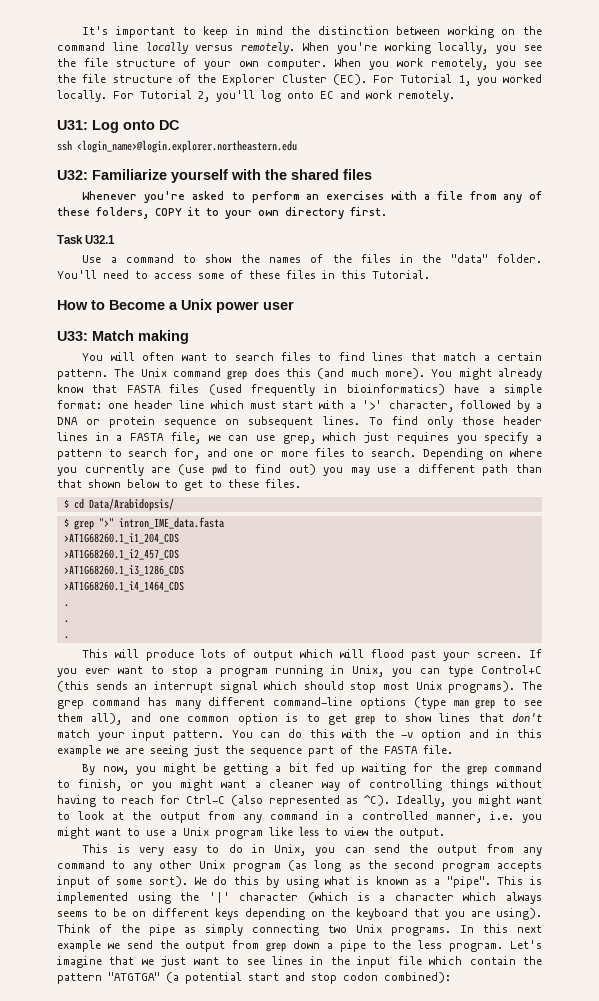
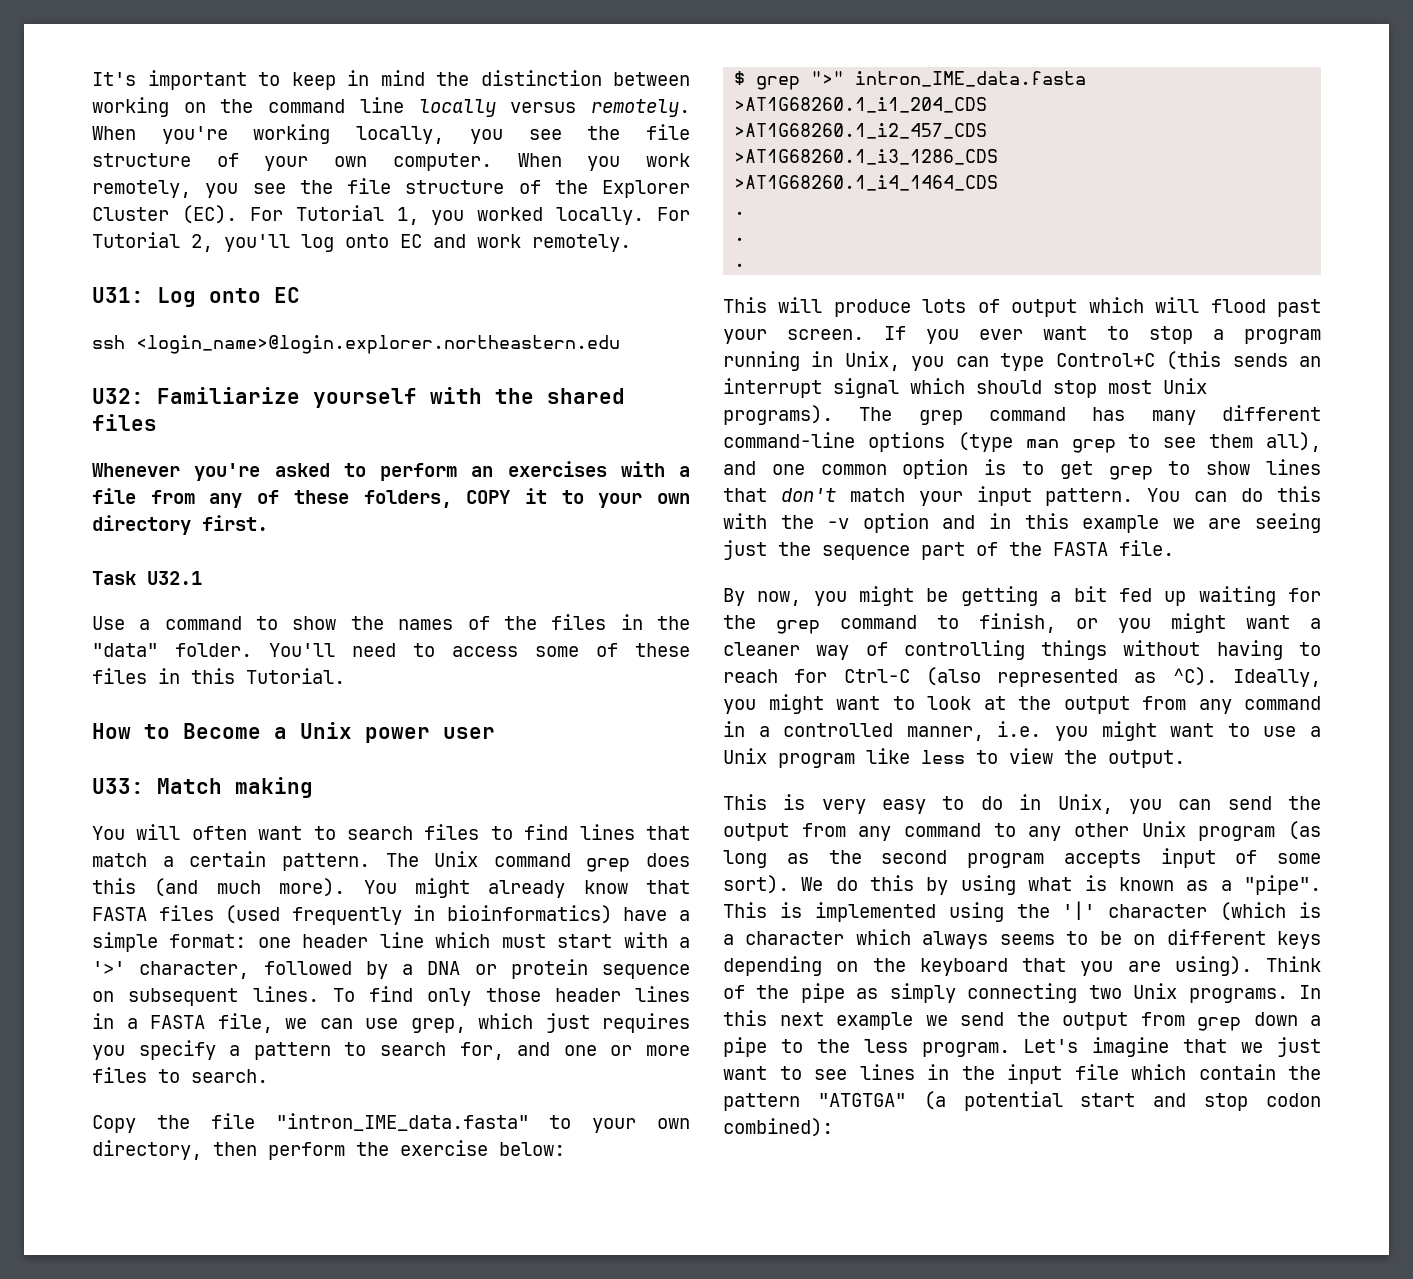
[159,120,180,130] DC -> [274,287,300,303] EC
[422,448,542,460] [57,463,543,476] [57,479,301,491] [63,498,174,511] Depending on where you currently are (use pwd to find out) you may use a different path than that shown below to get to these files. // $ cd Data/Arabidopsis/ -> [92,1113,690,1133] [92,1140,565,1160] // Copy the file "intron_IME_data.fasta" to your own directory, then perform the exercise below:

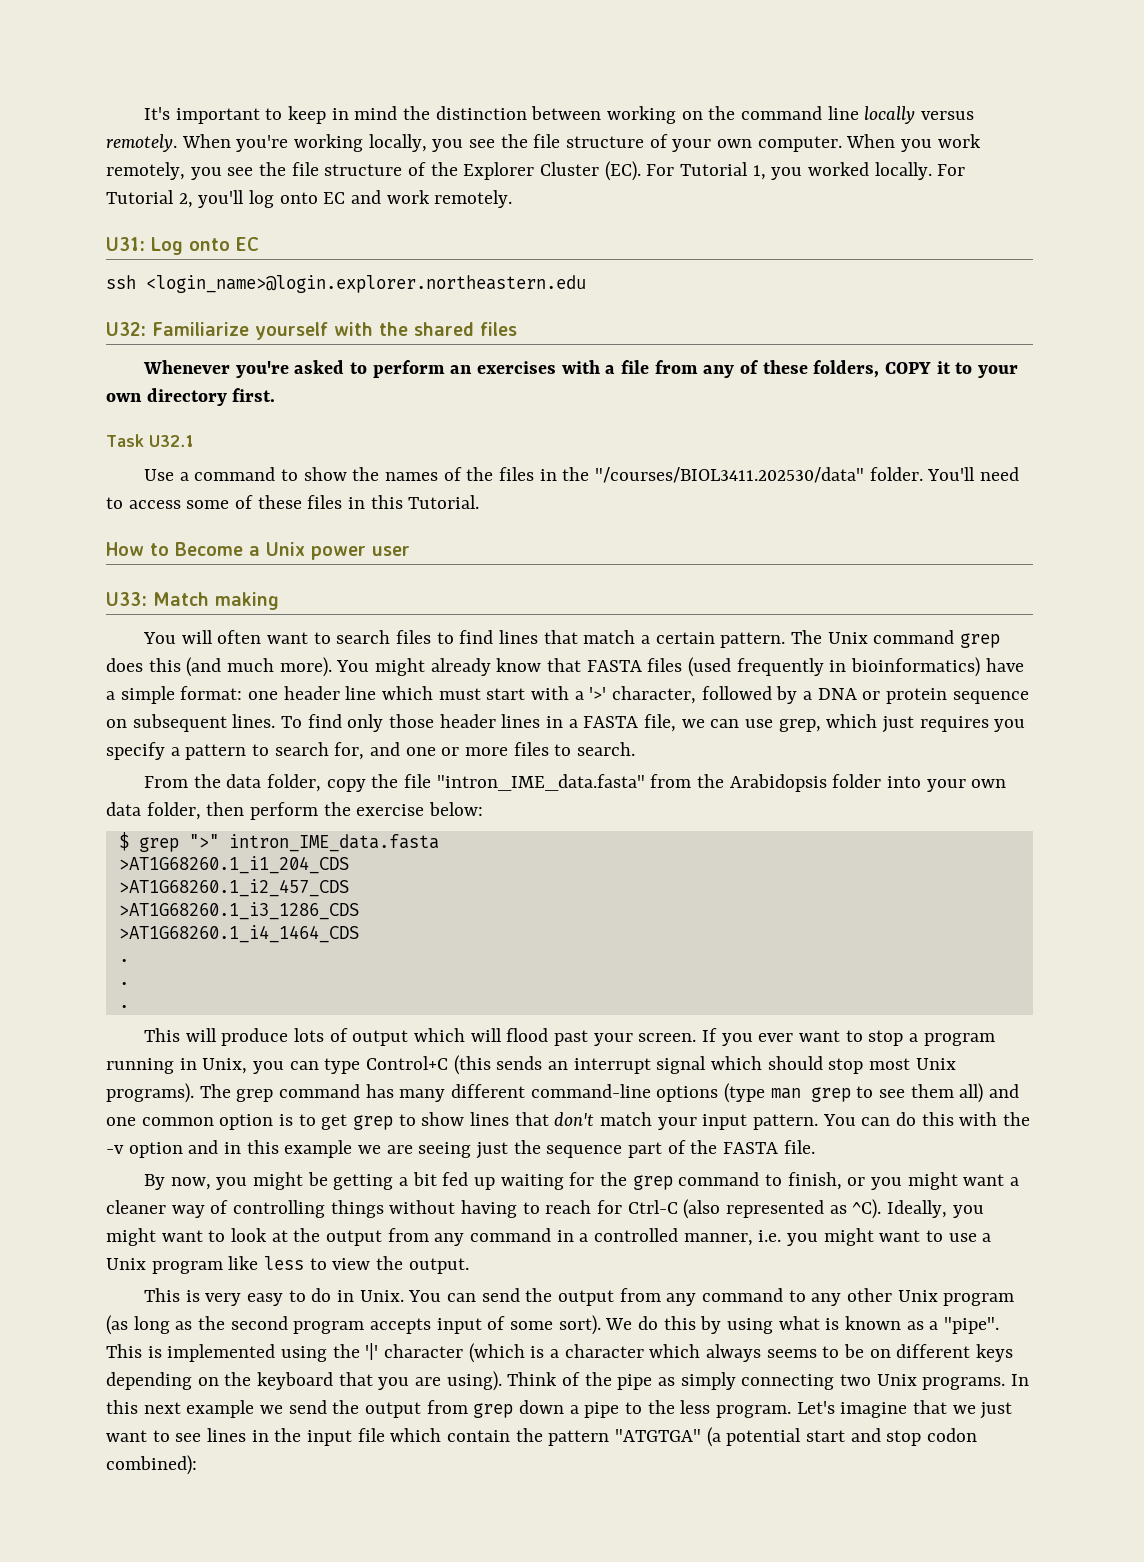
[92,643,158,657] "data" -> [594,467,864,483] "/courses/BIOL3411.202530/data"
[92,1113,690,1133] [92,1140,202,1160] Copy the file "intron_IME_data.fasta" to your own directory, -> [143,774,1007,792] [106,802,201,820] From the data folder, copy the file "intron_IME_data.fasta" from the Arabidopsis folder into your own data folder,
[1266,432,1321,452] all), -> [959,1083,984,1103] all)
[1057,794,1162,814] Unix, you -> [359,1290,442,1302] Unix. You

